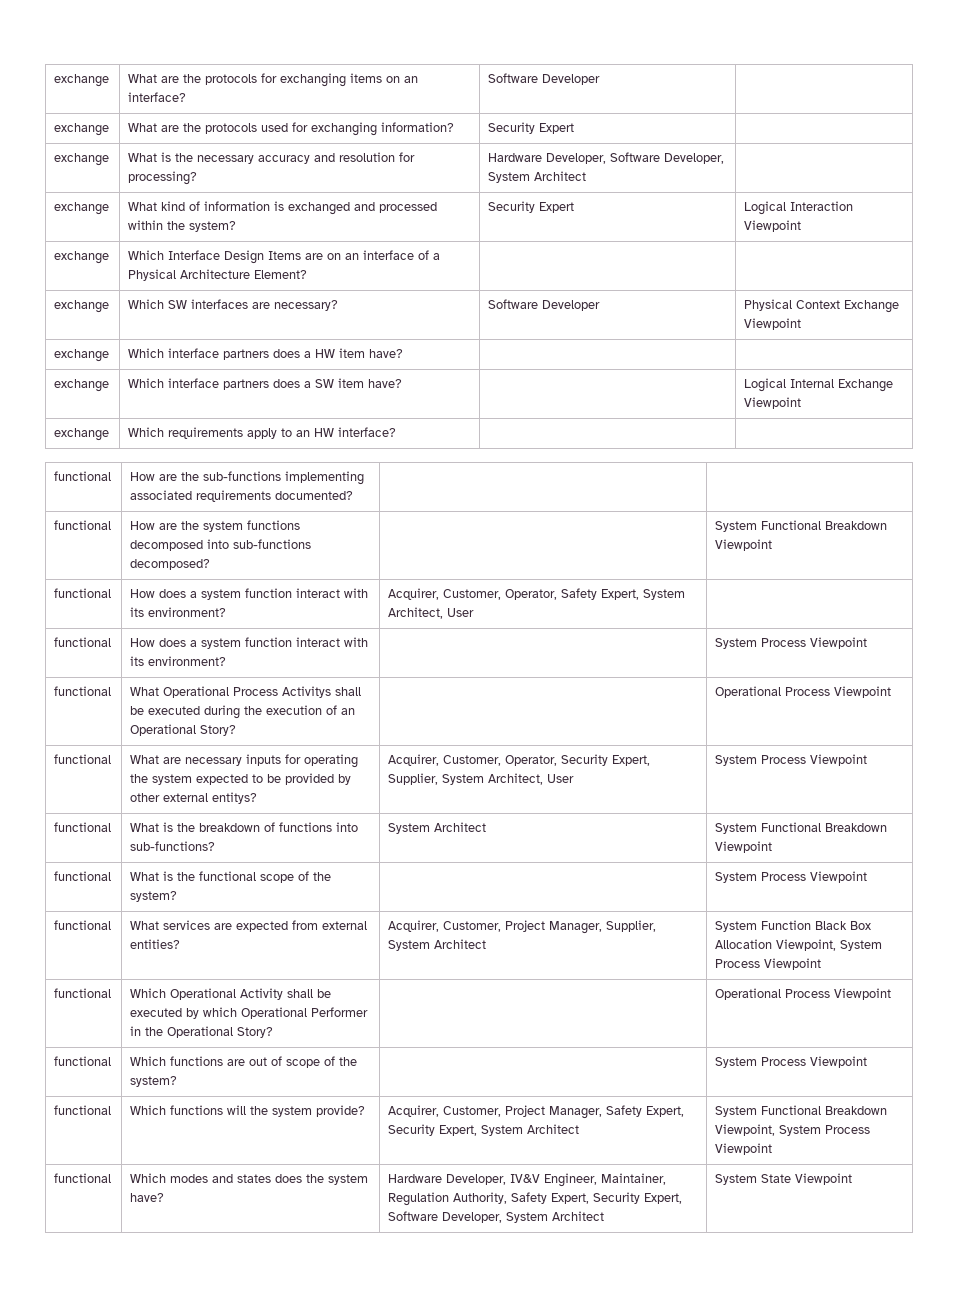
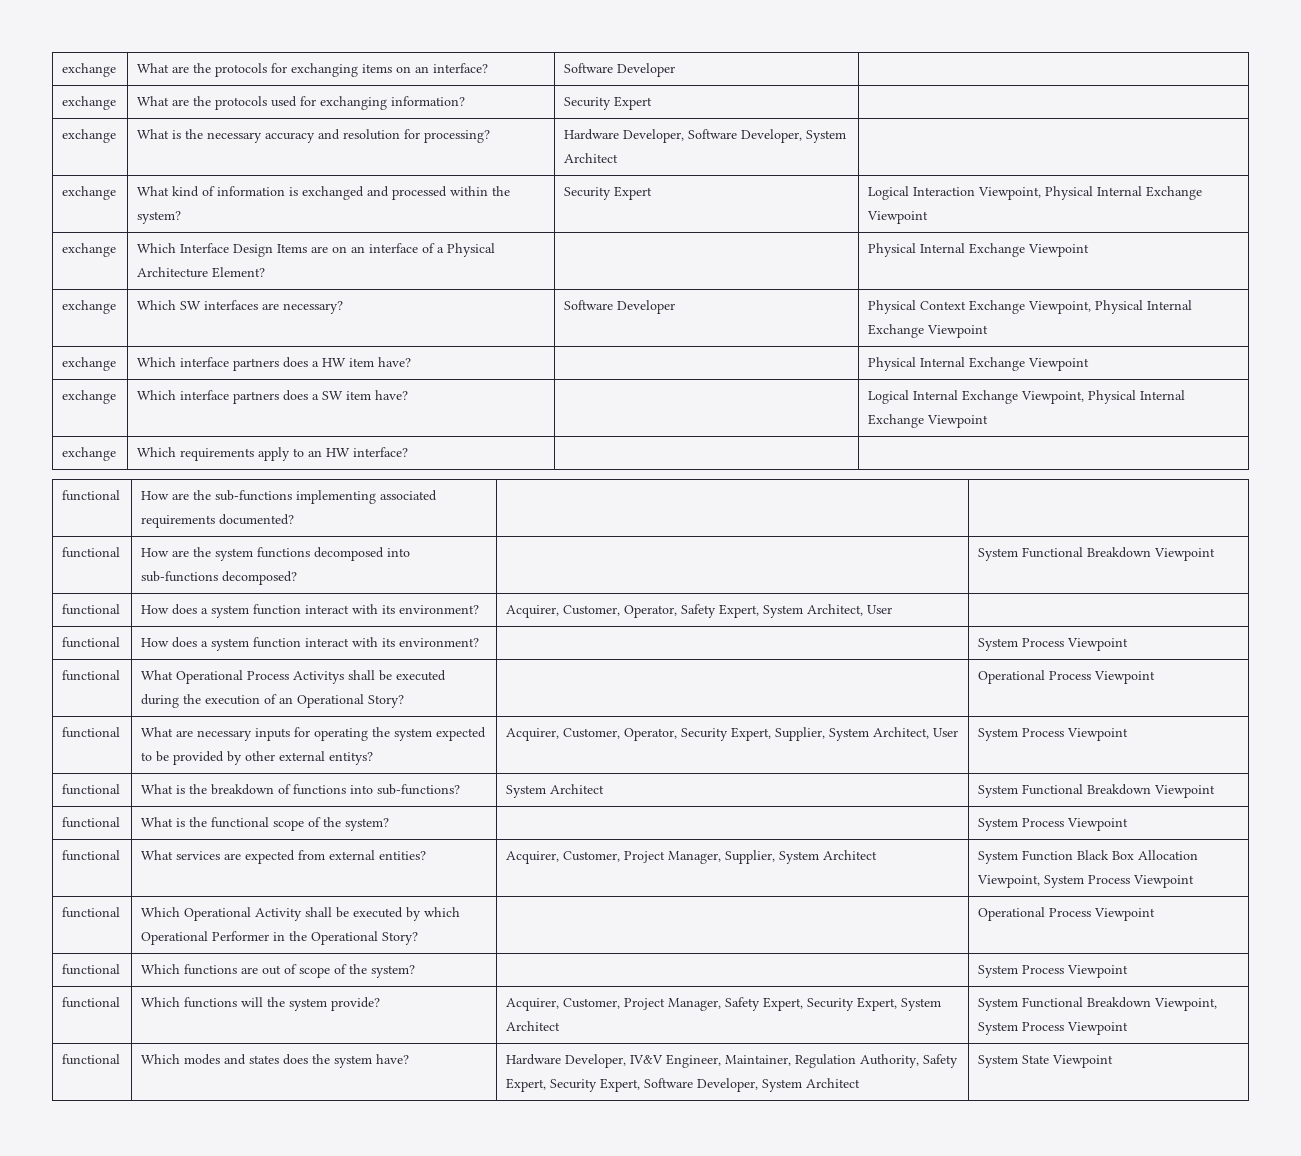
(854, 206) none -> [978,186,1203,200] Viewpoint, Physical Internal Exchange
(308, 274) none -> [868,243,1090,257] Physical Internal Exchange Viewpoint
(900, 306) none -> [1028,300,1193,314] [868,324,925,338] Viewpoint, Physical Internal Exchange
(404, 353) none -> [868,357,1090,371] Physical Internal Exchange Viewpoint
(894, 385) none -> [1021,390,1186,404] [868,414,925,428] Viewpoint, Physical Internal Exchange

